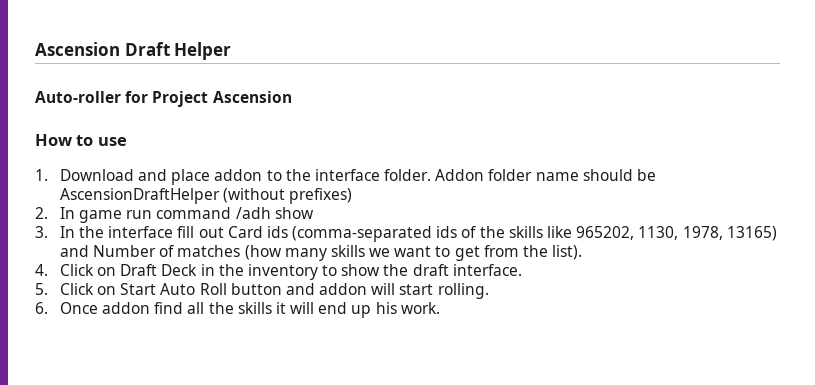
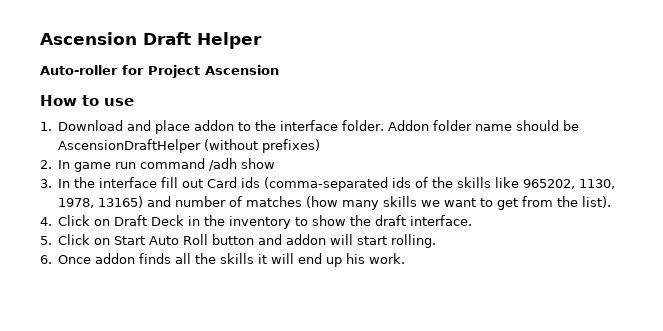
[93,245,157,257] Number -> [175,196,227,207] number
[154,302,184,314] find -> [139,253,172,264] finds

